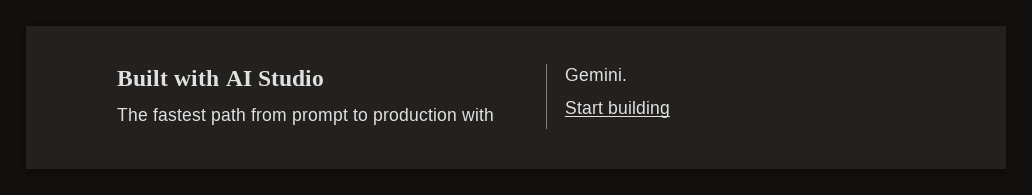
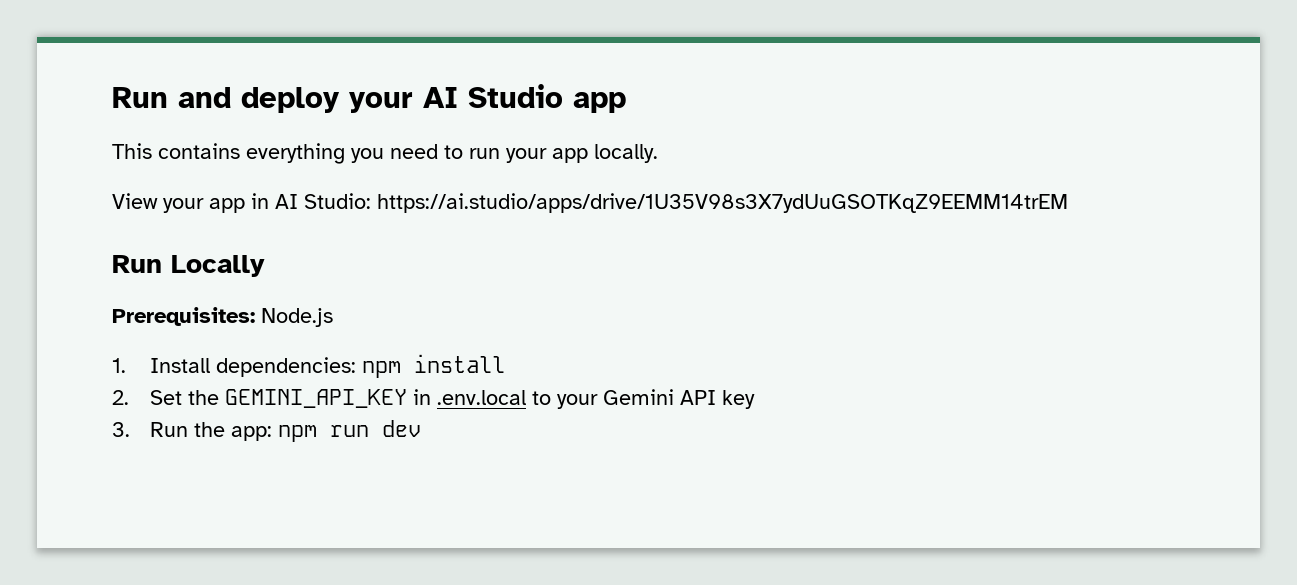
[117,70,325,86] [117,108,494,125] [565,68,627,81] [565,101,670,118] Built with AI Studio // The fastest path from prompt to production with Gemini. // Start building -> [112,84,626,113] [112,143,658,164] [112,193,1068,213] [112,255,265,277] [112,307,333,327] [112,354,506,378] [112,389,756,409] [112,420,422,442] Run and deploy your AI Studio app // This contains everything you need to run your app locally. // View your app in AI Studio: https://ai.studio/apps/drive/1U35V98s3X7ydUuGSOTKqZ9EEMM14trEM // Run Locally // Prerequisites: Node.js // 1. Install dependencies: npm install // 2. Set the GEMINI_API_KEY in .env.local to your Gemini API key // 3. Run the app: npm run dev

